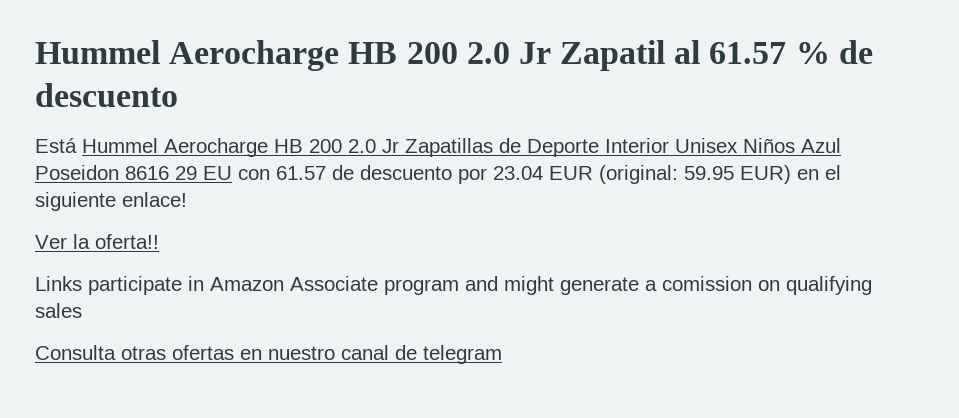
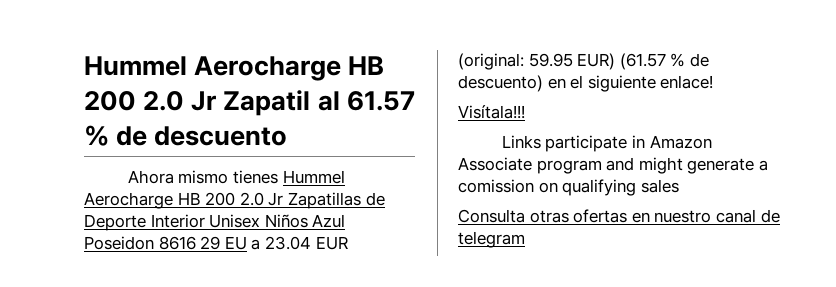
[35,138,77,153] Está -> [127,170,278,184] Ahora mismo tienes
[238,165,487,184] con 61.57 de descuento por -> [251,239,261,250] a
(791, 174) none -> [619,53,709,70] [458,75,543,92] (61.57 % de descuento)
[35,234,159,249] Ver la oferta!! -> [458,105,525,119] Visítala!!!

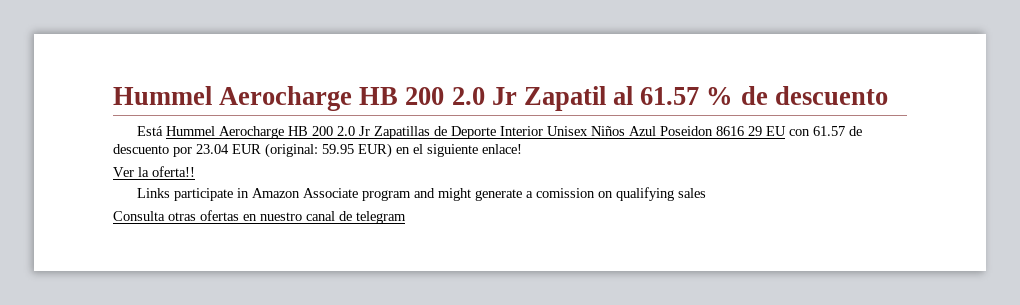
[127,170,278,184] Ahora mismo tienes -> [137,126,164,136] Está
[251,239,261,250] a -> [789,126,863,136] [113,144,192,157] con 61.57 de descuento por
[619,53,709,70] [458,75,543,92] (61.57 % de descuento) -> (392, 150) none
[458,105,525,119] Visítala!!! -> [113,166,195,177] Ver la oferta!!

